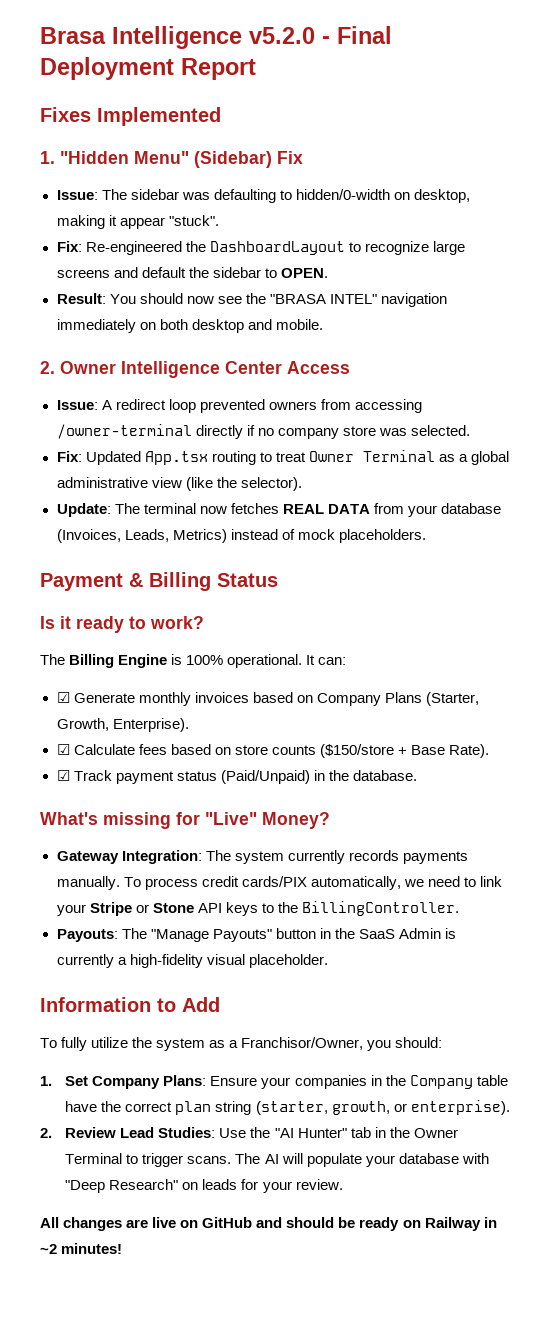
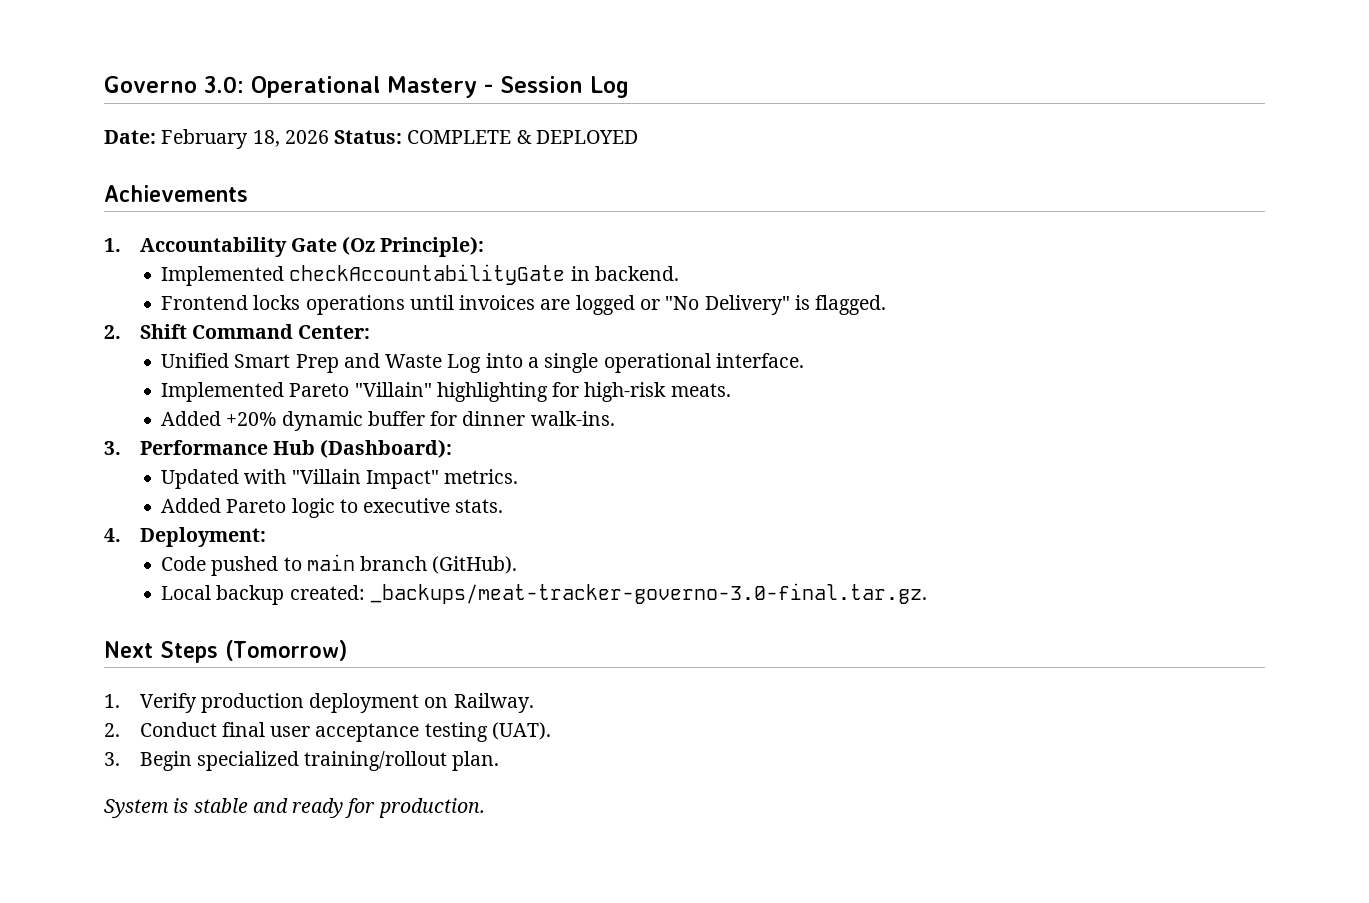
[40,26,392,49] [40,57,256,80] [40,107,221,126] [40,151,303,168] [56,189,470,203] [56,215,219,229] [56,241,465,255] [56,267,328,278] [56,293,447,307] [56,319,323,333] [40,361,350,378] [56,399,422,413] [56,424,470,439] [56,450,509,465] [56,477,302,491] [56,503,501,517] [56,529,426,543] [40,572,278,591] [40,616,204,633] [40,654,347,668] [56,692,479,706] [56,718,189,732] [56,744,490,758] [56,770,417,784] [40,812,330,829] [56,850,468,864] [56,876,502,890] [56,901,459,916] [56,928,456,942] [56,954,328,968] [40,997,220,1012] [40,1037,443,1051] [40,1075,508,1089] [65,1100,510,1115] [40,1127,458,1138] [65,1153,489,1167] [65,1179,343,1193] [40,1217,497,1231] [40,1243,123,1254] Brasa Intelligence v5.2.0 - Final Deployment Report // Fixes Implemented // 1. "Hidden Menu" (Sidebar) Fix // Issue: The sidebar was defaulting to hidden/0-width on desktop, making it appear "stuck". // Fix: Re-engineered the DashboardLayout to recognize large screens and default the sidebar to OPEN. // Result: You should now see the "BRASA INTEL" navigation immediately on both desktop and mobile. // 2. Owner Intelligence Center Access // Issue: A redirect loop prevented owners from accessing /owner-terminal directly if no company store was selected. // Fix: Updated App.tsx routing to treat Owner Terminal as a global administrative view (like the selector). // Update: The terminal now fetches REAL DATA from your database (Invoices, Leads, Metrics) instead of mock placeholders. // Payment & Billing Status // Is it ready to work? // The Billing Engine is 100% operational. It can: // ☑ Generate monthly invoices based on Company Plans (Starter, Growth, Enterprise). // ☑ Calculate fees based on store counts ($150/store + Base Rate). // ☑ Track payment status (Paid/Unpaid) in the database. // What's missing for "Live" Money? // Gateway Integration: The system currently records payments manually. To process credit cards/PIX automatically, we need to link your Stripe or Stone API keys to the BillingController. // Payouts: The "Manage Payouts" button in the SaaS Admin is currently a high-fidelity visual placeholder. // Information to Add // To fully utilize the system as a Franchisor/Owner, you should: // 1. Set Company Plans: Ensure your companies in the Company table have the correct plan string (starter, growth, or enterprise). // 2. Review Lead Studies: Use the "AI Hunter" tab in the Owner Terminal to trigger scans. The AI will populate your database with "Deep Research" on leads for your review. // All changes are live on GitHub and should be ready on Railway in ~2 minutes! -> [104,76,629,98] [104,129,638,149] [104,185,248,202] [104,236,485,257] [161,264,679,286] [161,295,887,315] [104,324,371,339] [161,353,804,373] [161,382,731,402] [161,411,615,431] [104,439,453,458] [161,469,519,489] [161,498,504,518] [104,527,266,547] [161,554,518,576] [161,583,927,605] [104,640,347,663] [104,693,534,713] [104,722,551,742] [104,751,500,771] [104,798,485,818] Governo 3.0: Operational Mastery - Session Log // Date: February 18, 2026 Status: COMPLETE & DEPLOYED // Achievements // 1. Accountability Gate (Oz Principle): // Implemented checkAccountabilityGate in backend. // Frontend locks operations until invoices are logged or "No Delivery" is flagged. // 2. Shift Command Center: // Unified Smart Prep and Waste Log into a single operational interface. // Implemented Pareto "Villain" highlighting for high-risk meats. // Added +20% dynamic buffer for dinner walk-ins. // 3. Performance Hub (Dashboard): // Updated with "Villain Impact" metrics. // Added Pareto logic to executive stats. // 4. Deployment: // Code pushed to main branch (GitHub). // Local backup created: _backups/meat-tracker-governo-3.0-final.tar.gz. // Next Steps (Tomorrow) // 1. Verify production deployment on Railway. // 2. Conduct final user acceptance testing (UAT). // 3. Begin specialized training/rollout plan. // System is stable and ready for production.

